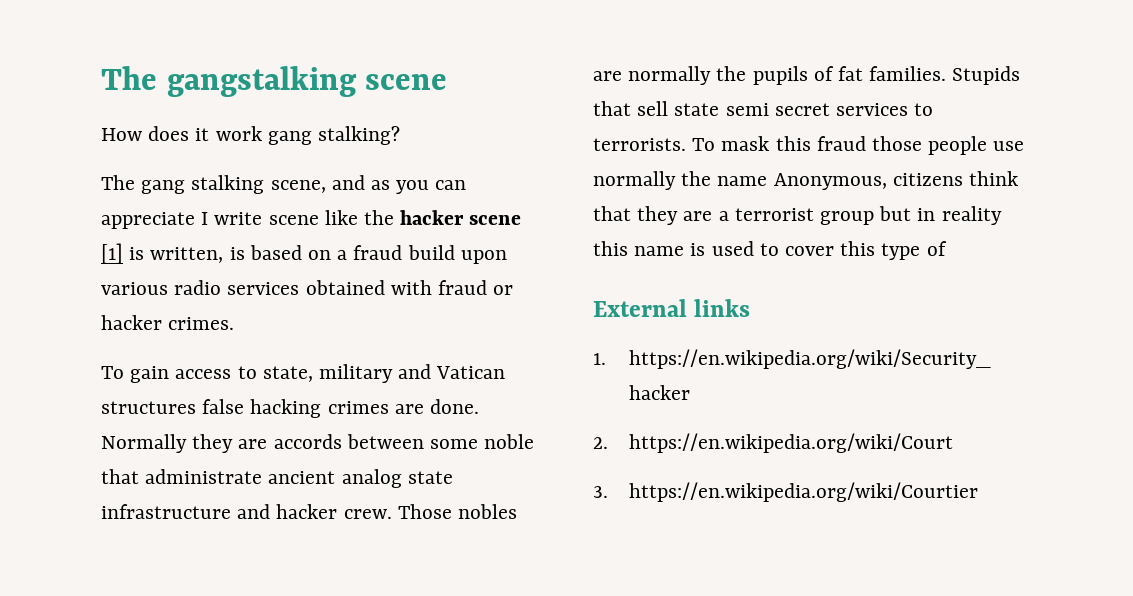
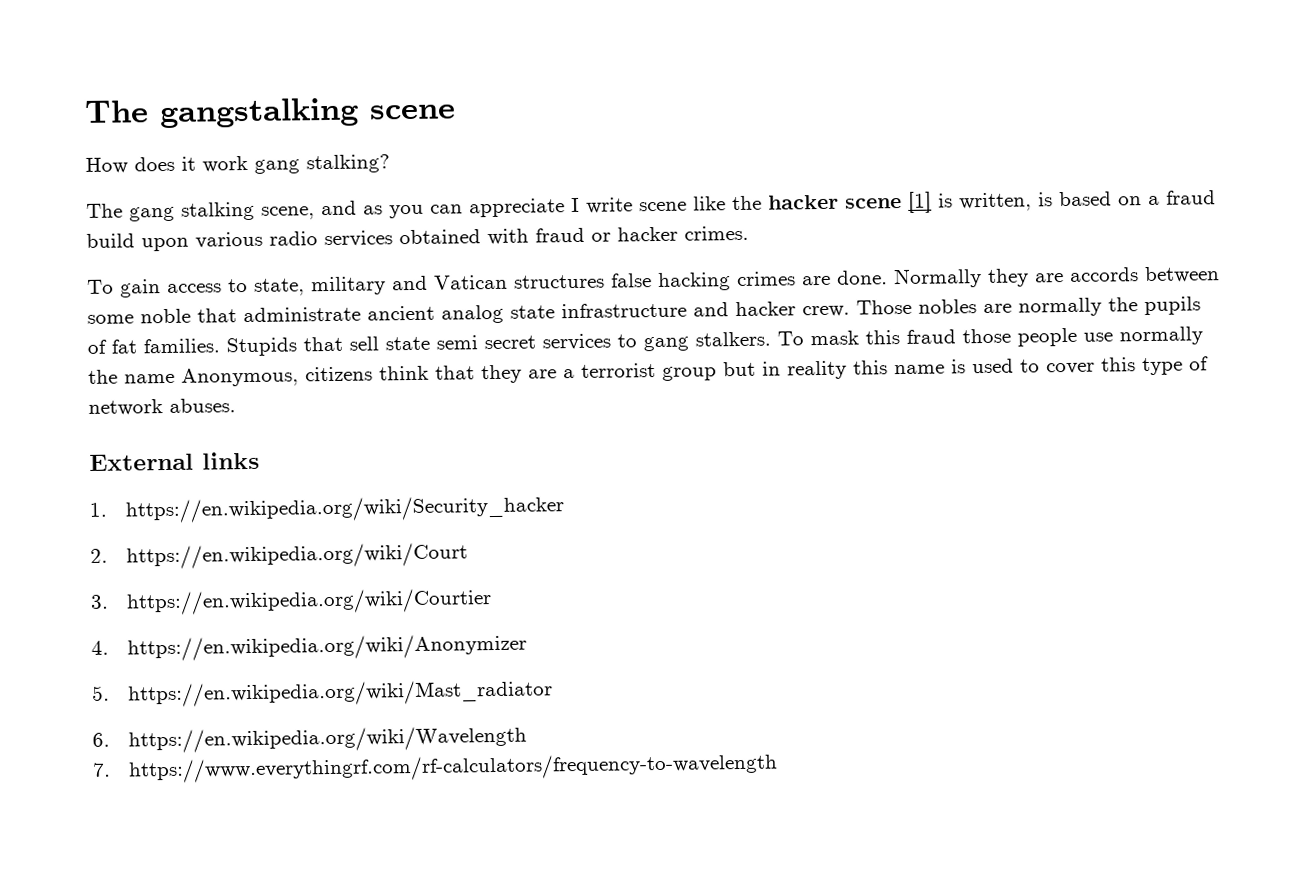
[593,138,686,151] terrorists. -> [643,331,771,352] gang stalkers.
(947, 248) none -> [88,398,236,416] network abuses.
(978, 492) none -> [91,633,528,662] [92,679,554,708] [92,725,528,754] [92,752,779,784] // 4. https://en.wikipedia.org/wiki/Anonymizer // 5. https://en.wikipedia.org/wiki/Mast_radiator // 6. https://en.wikipedia.org/wiki/Wavelength // 7. https://www.everythingrf.com/rf-calculators/frequency-to-wavelength

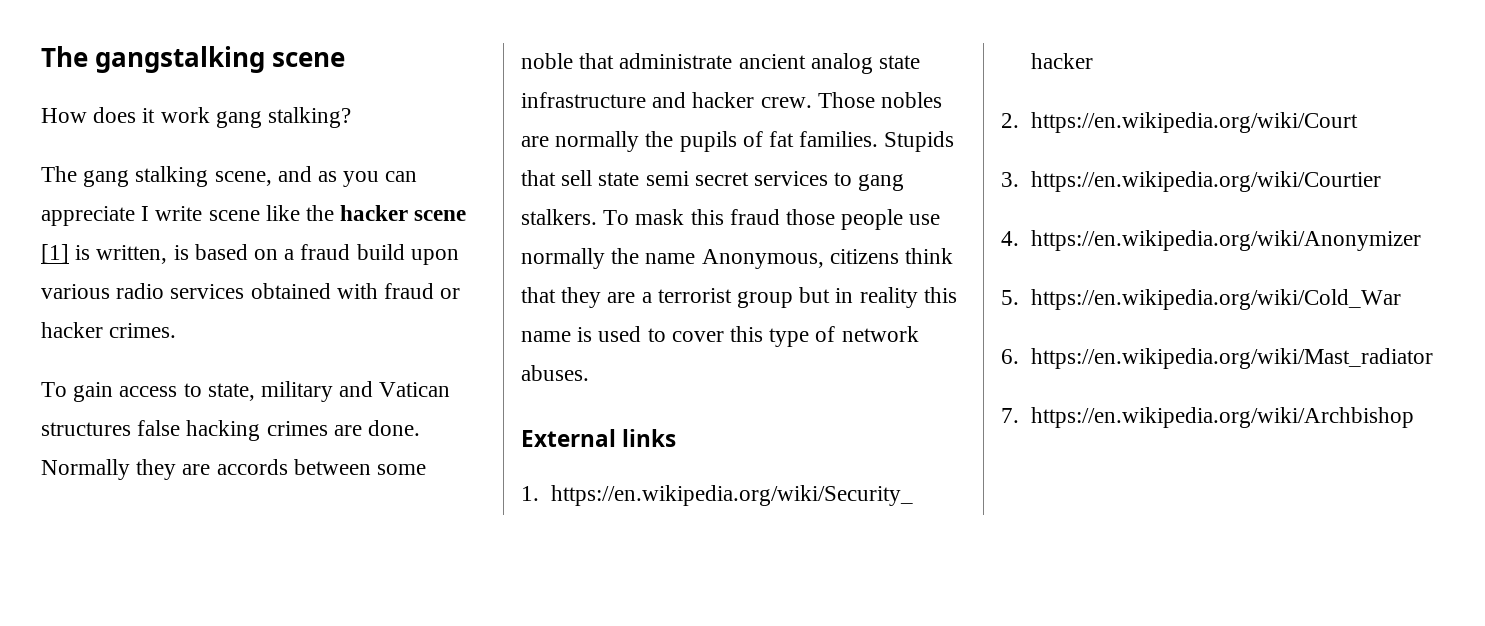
(110, 693) none -> [1030,289,1401,310] [1001,349,1019,364] https://en.wikipedia.org/wiki/Cold_War // 6.
[92,725,528,754] [92,752,779,784] 6. https://en.wikipedia.org/wiki/Wavelength // 7. https://www.everythingrf.com/rf-calculators/frequency-to-wavelength -> [1001,407,1414,428] 7. https://en.wikipedia.org/wiki/Archbishop

